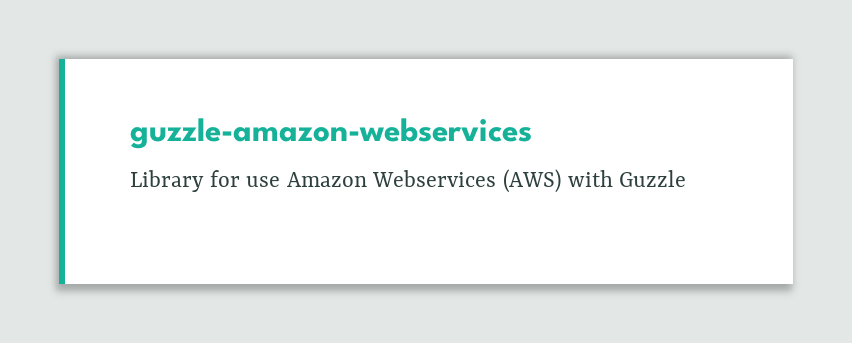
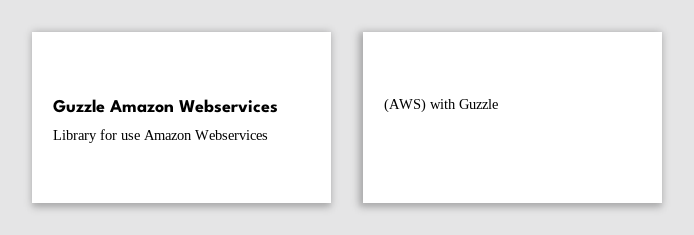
[130,118,532,149] guzzle-amazon-webservices -> [53,99,278,113] Guzzle Amazon Webservices

